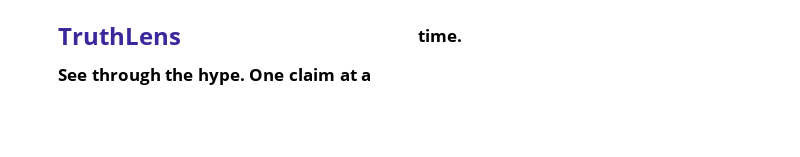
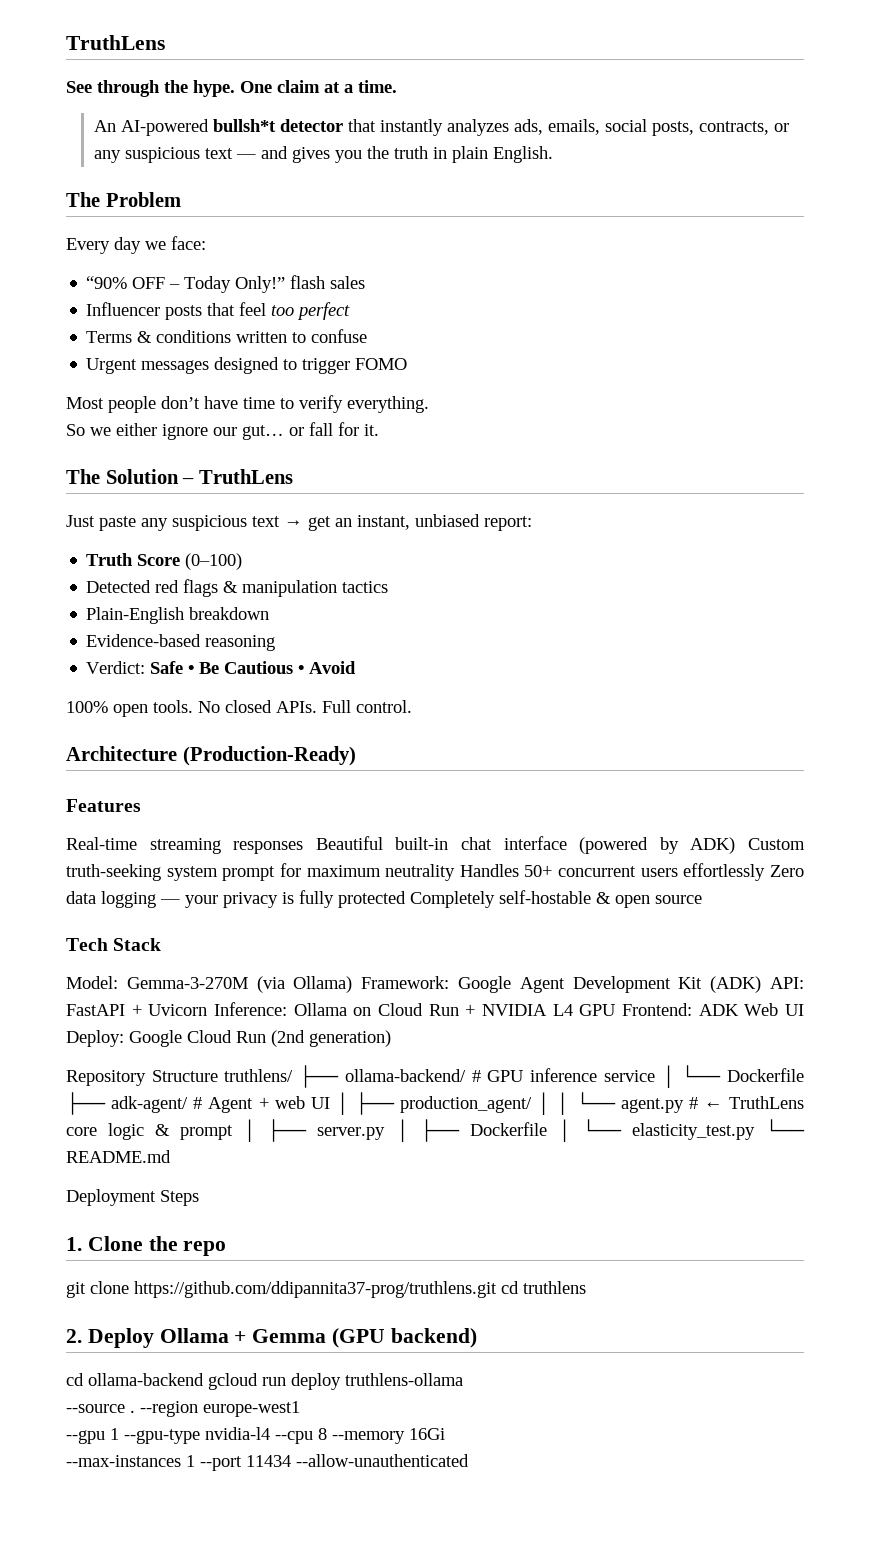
(462, 35) none -> [94,119,790,136] [94,146,554,163] [66,192,181,207] [66,236,206,254] [86,275,366,293] [86,302,351,320] [86,329,368,343] [86,357,408,374] [66,395,429,413] [66,422,379,440] [66,469,293,484] [66,514,532,531] [86,553,243,570] [86,579,389,597] [86,607,270,624] [86,634,276,651] [86,661,357,674] [66,700,412,717] [66,746,356,766] [66,799,141,812] [66,836,806,854] [66,863,804,881] [66,890,702,908] [66,938,162,951] [66,976,804,993] [66,1002,804,1016] [66,1030,391,1047] [66,1065,805,1088] [66,1092,804,1115] [66,1119,806,1142] [66,1150,171,1163] [66,1189,199,1206] [66,1236,227,1256] [66,1281,586,1298] [66,1328,477,1348] [66,1373,463,1390] [66,1401,300,1417] [66,1427,445,1444] [66,1454,469,1471] // An AI-powered bullsh*t detector that instantly analyzes ads, emails, social posts, contracts, or any suspicious text — and gives you the truth in plain English. // The Problem // Every day we face: // “90% OFF – Today Only!” flash sales // Influencer posts that feel too perfect // Terms & conditions written to confuse // Urgent messages designed to trigger FOMO // Most people don’t have time to verify everything. // So we either ignore our gut… or fall for it. // The Solution – TruthLens // Just paste any suspicious text → get an instant, unbiased report: // Truth Score (0–100) // Detected red flags & manipulation tactics // Plain-English breakdown // Evidence-based reasoning // Verdict: Safe • Be Cautious • Avoid // 100% open tools. No closed APIs. Full control. // Architecture (Production-Ready) // Features // Real-time streaming responses Beautiful built-in chat interface (powered by ADK) Custom truth-seeking system prompt for maximum neutrality Handles 50+ concurrent users effortlessly Zero data logging — your privacy is fully protected Completely self-hostable & open source // Tech Stack // Model: Gemma-3-270M (via Ollama) Framework: Google Agent Development Kit (ADK) API: FastAPI + Uvicorn Inference: Ollama on Cloud Run + NVIDIA L4 GPU Frontend: ADK Web UI Deploy: Google Cloud Run (2nd generation) // Repository Structure truthlens/ ├── ollama-backend/ # GPU inference service │ └── Dockerfile ├── adk-agent/ # Agent + web UI │ ├── production_agent/ │ │ └── agent.py # ← TruthLens core logic & prompt │ ├── server.py │ ├── Dockerfile │ └── elasticity_test.py └── README.md // Deployment Steps // 1. Clone the repo // git clone https://github.com/ddipannita37-prog/truthlens.git cd truthlens // 2. Deploy Ollama + Gemma (GPU backend) // cd ollama-backend gcloud run deploy truthlens-ollama // --source . --region europe-west1 // --gpu 1 --gpu-type nvidia-l4 --cpu 8 --memory 16Gi // --max-instances 1 --port 11434 --allow-unauthenticated

